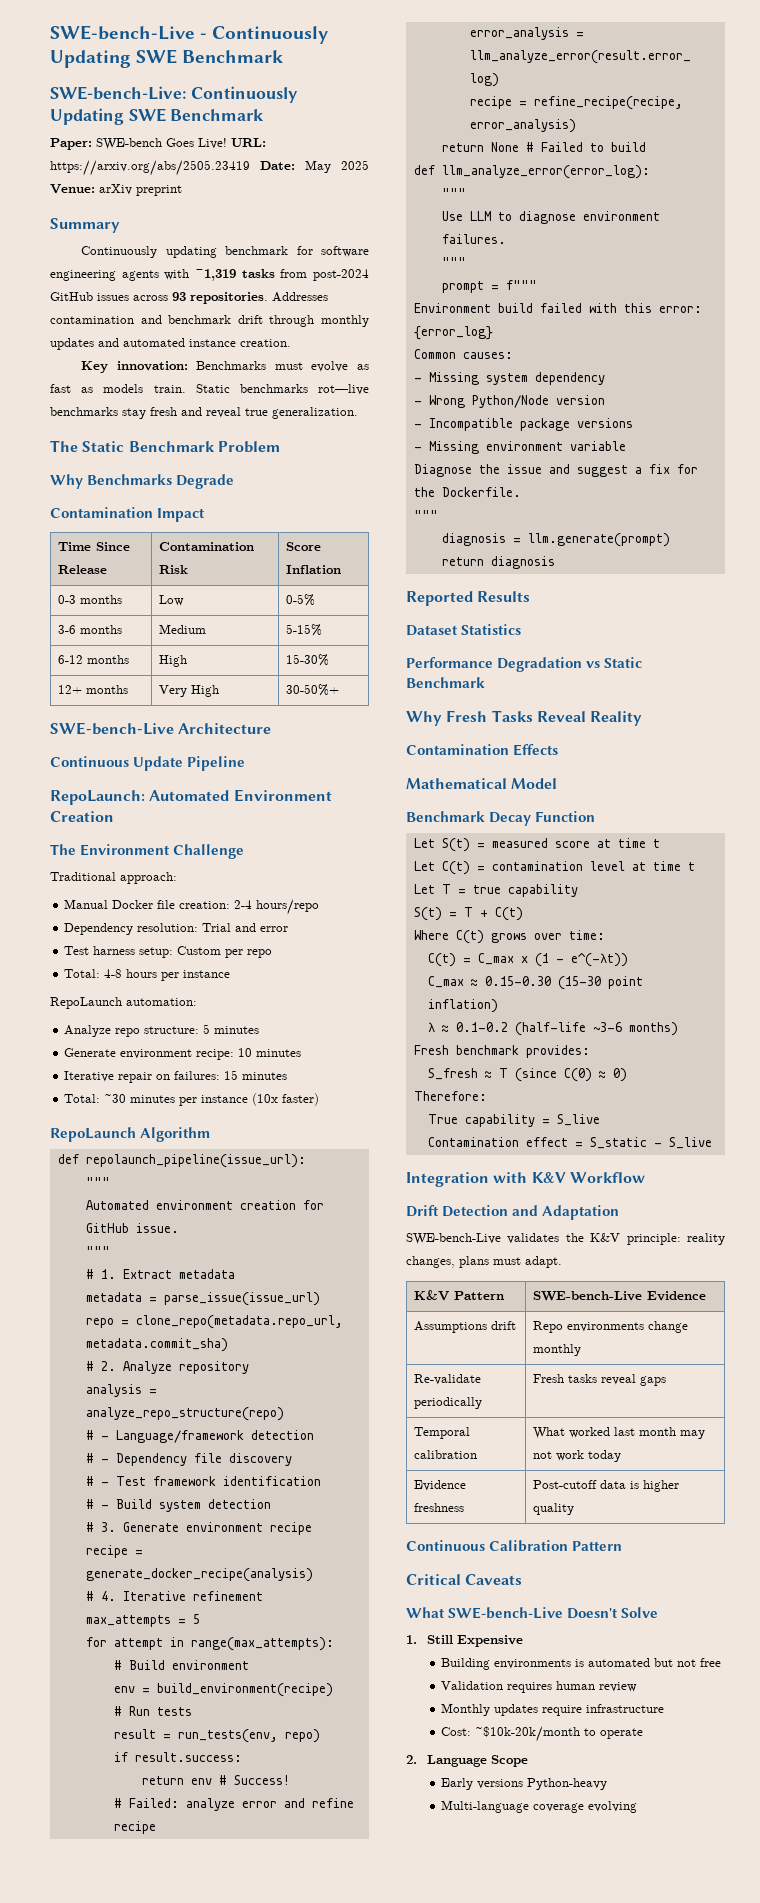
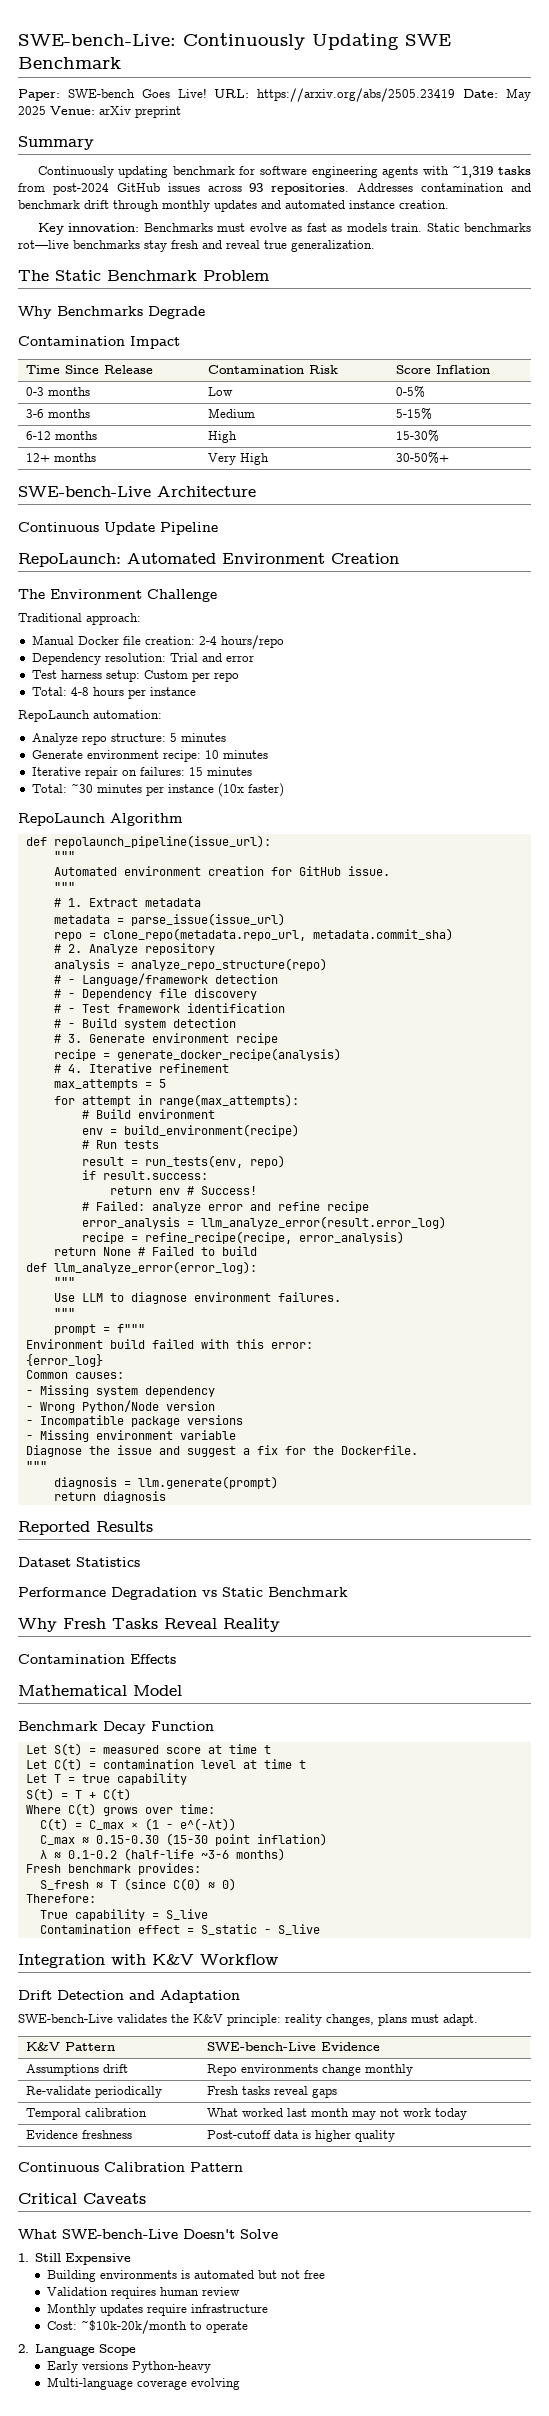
[50,25,329,44] [50,49,284,68] SWE-bench-Live - Continuously Updating SWE Benchmark // -> (18, 40) none

